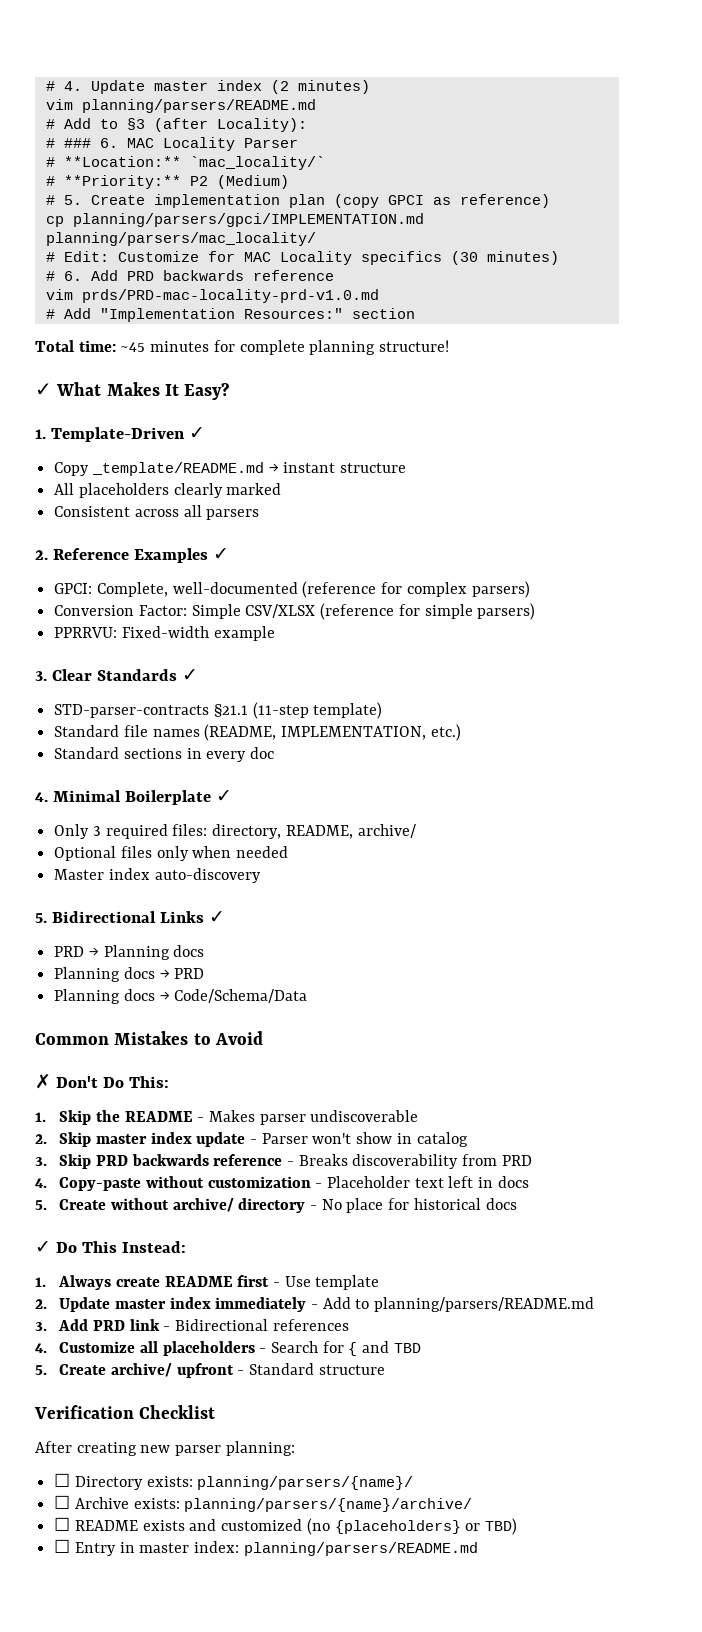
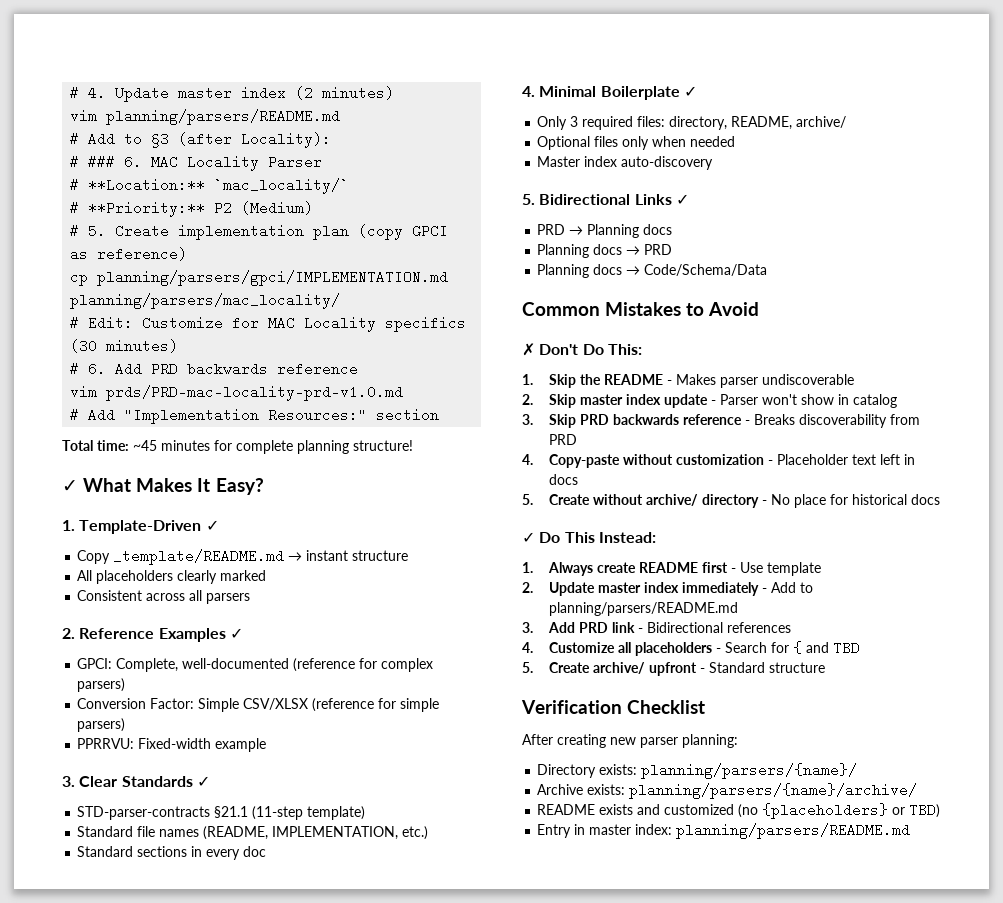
[54,1473,71,1487] ☐ -> (738, 741) none
[54,1495,71,1509] ☐ -> (858, 771) none
[54,1517,71,1531] ☐ -> (918, 791) none
[54,1539,71,1553] ☐ -> (941, 810) none

